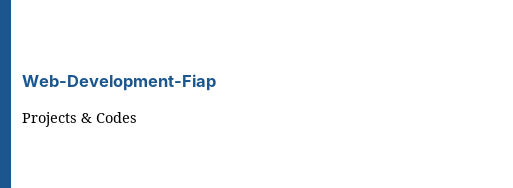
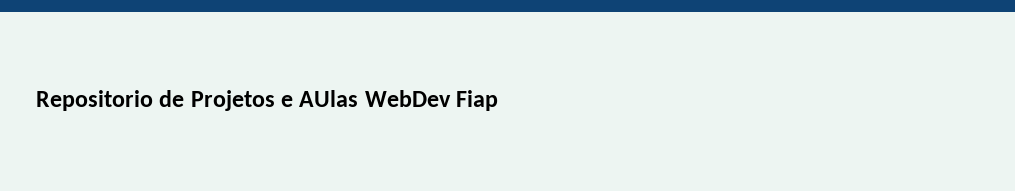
[22,74,216,91] [22,112,137,127] Web-Development-Fiap // Projects & Codes -> [36,90,499,111] Repositorio de Projetos e AUlas WebDev Fiap

